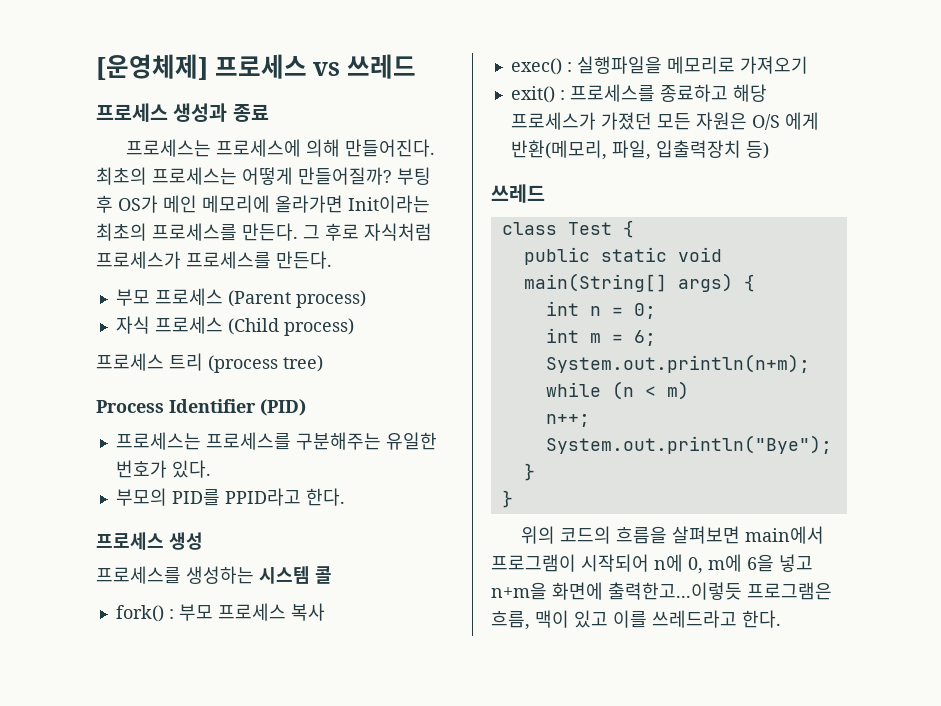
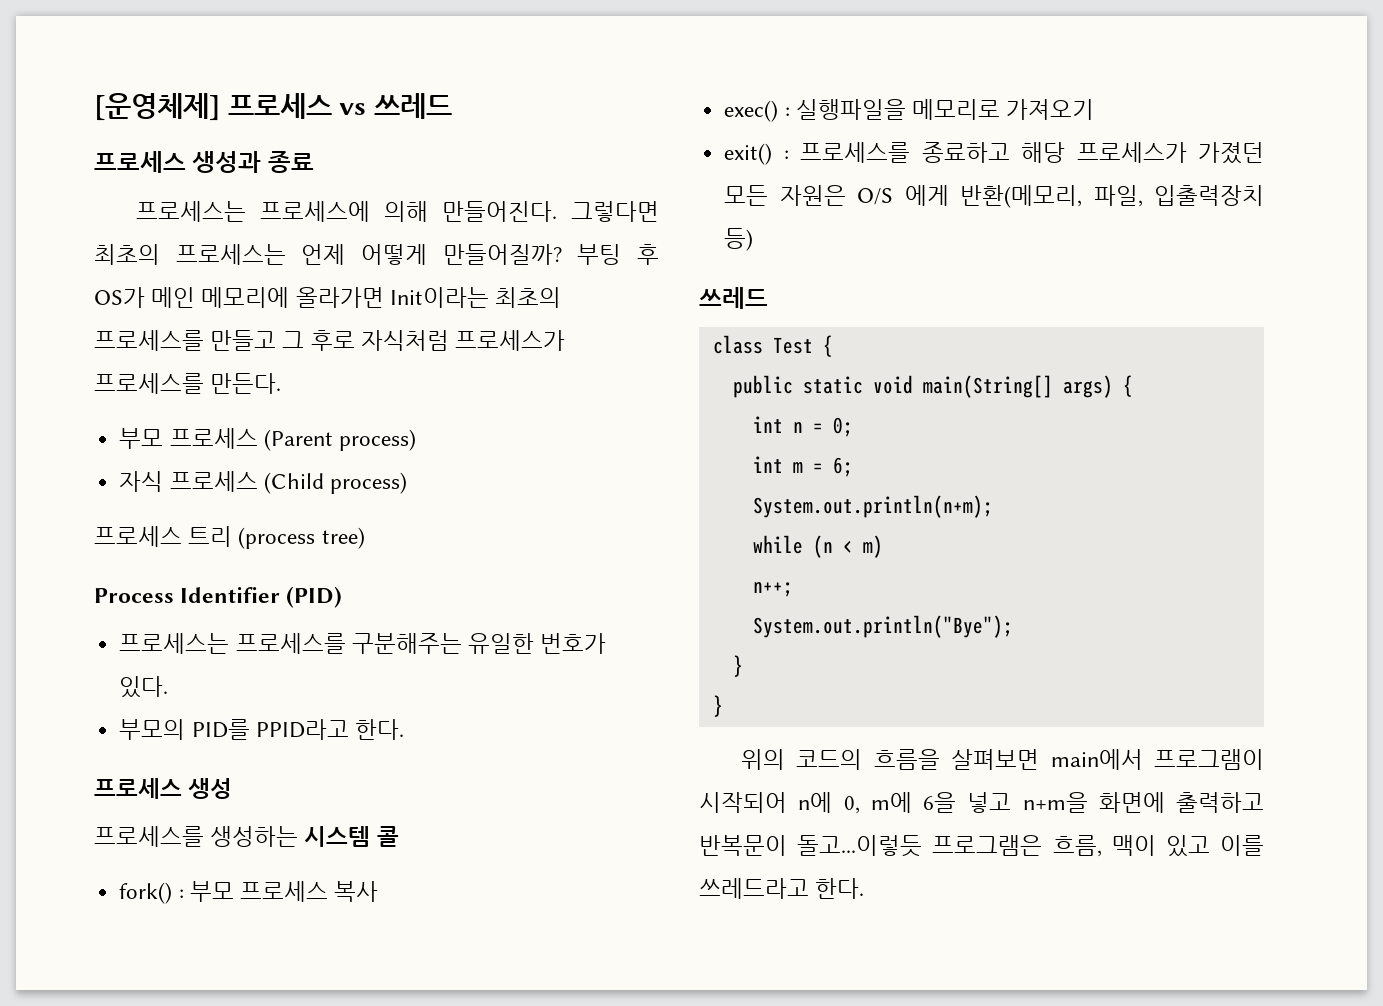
(436, 148) none -> [571,201,659,222] 그렇다면
(237, 176) none -> [301,244,346,265] 언제
[242,223,298,241] 만든다. -> [210,330,277,351] 만들고
[608,582,742,600] 출력한고...이렇듯 -> [1176,792,1264,813] [699,835,923,857] 출력하고 반복문이 돌고...이렇듯

